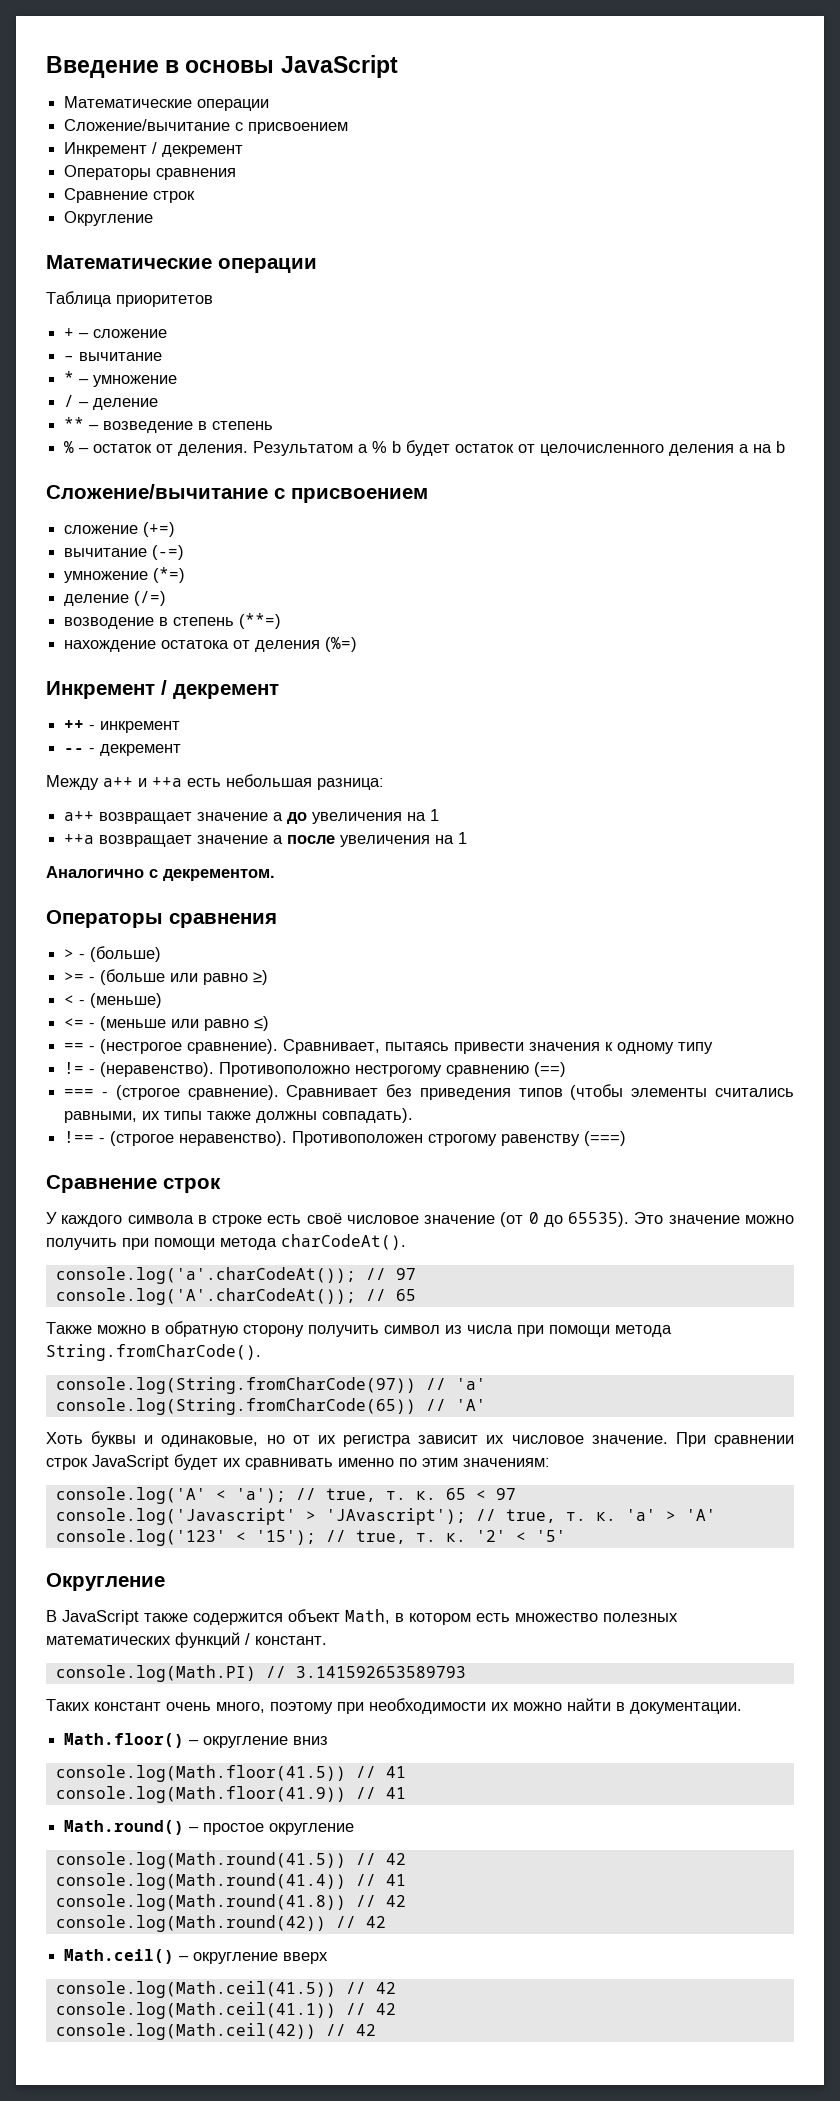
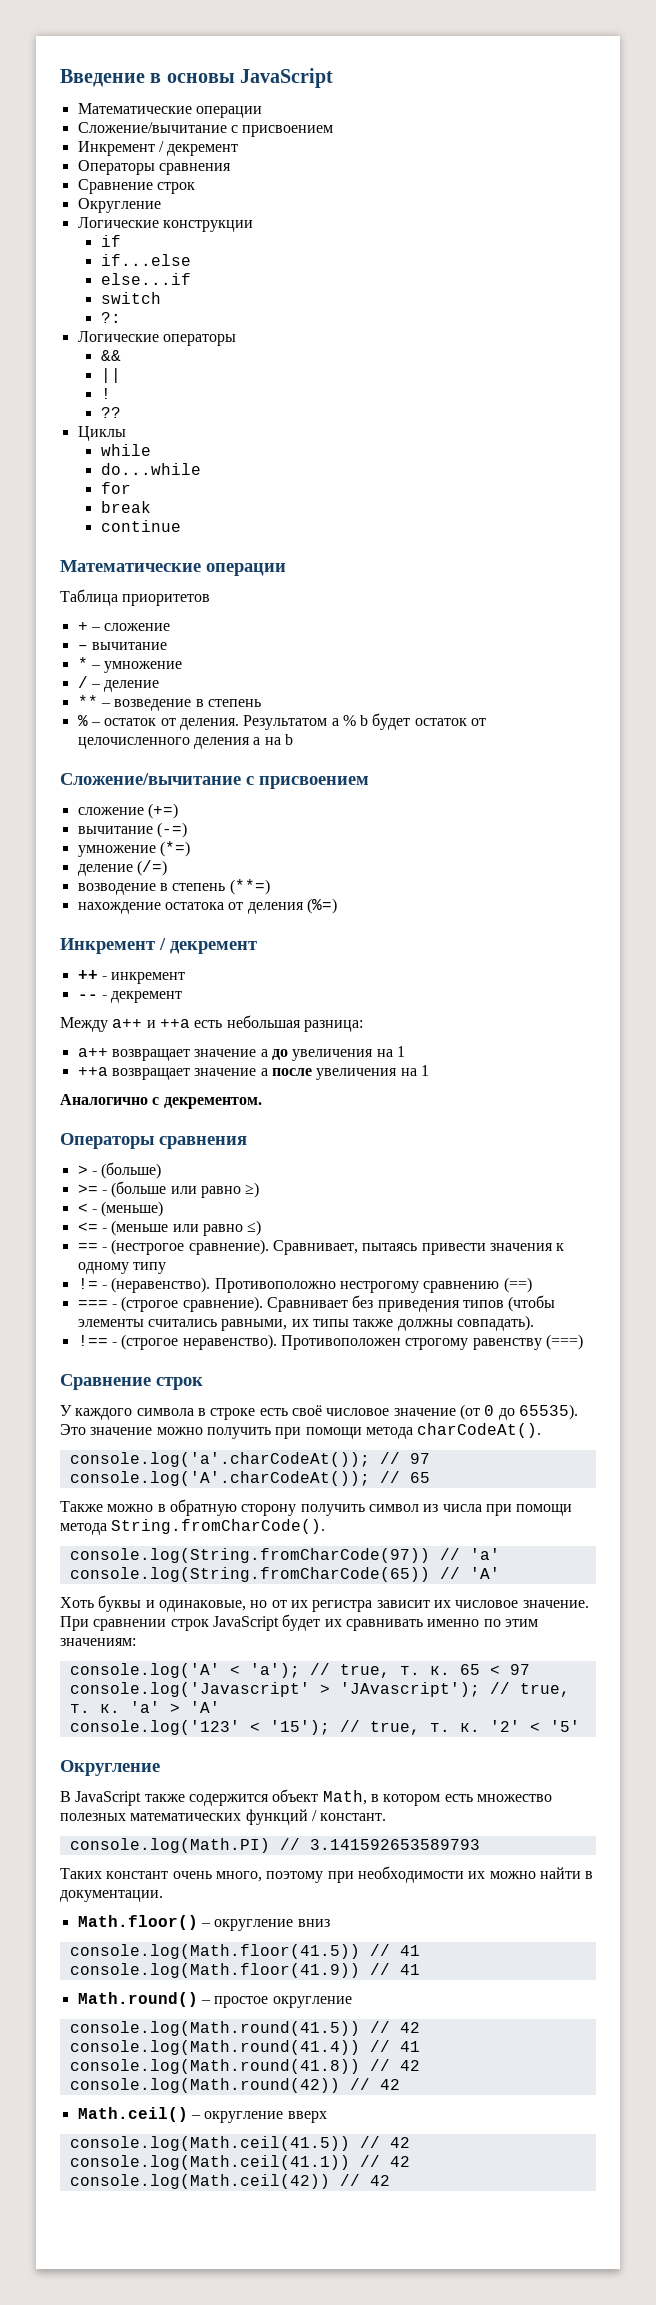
(154, 218) none -> [77,217,253,232] [100,235,121,247] [100,254,191,266] [100,273,191,285] [100,292,161,304] [100,312,121,323] [77,331,236,346] [100,350,121,361] [100,368,121,383] [100,388,111,399] [100,407,121,418] [77,426,126,441] [100,444,151,456] [100,463,201,475] [100,482,131,494] [100,501,151,513] [100,520,181,532] // Логические конструкции // if // if...else // else...if // switch // ?: // Логические операторы // && // || // ! // ?? // Циклы // while // do...while // for // break // continue

